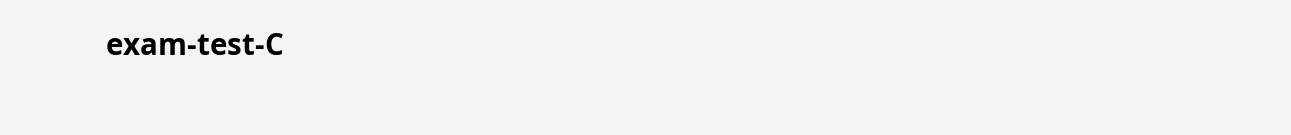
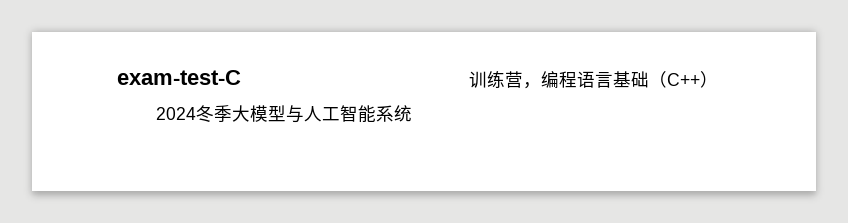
(284, 44) none -> [155,105,412,123] [469,71,718,89] // 2024冬季大模型与人工智能系统训练营，编程语言基础（C++）

